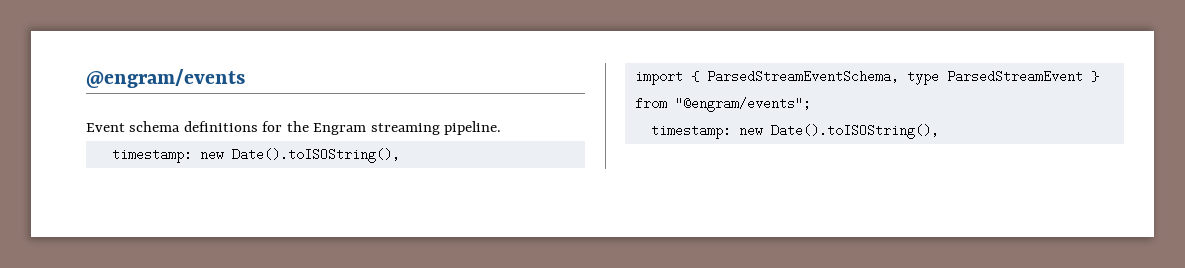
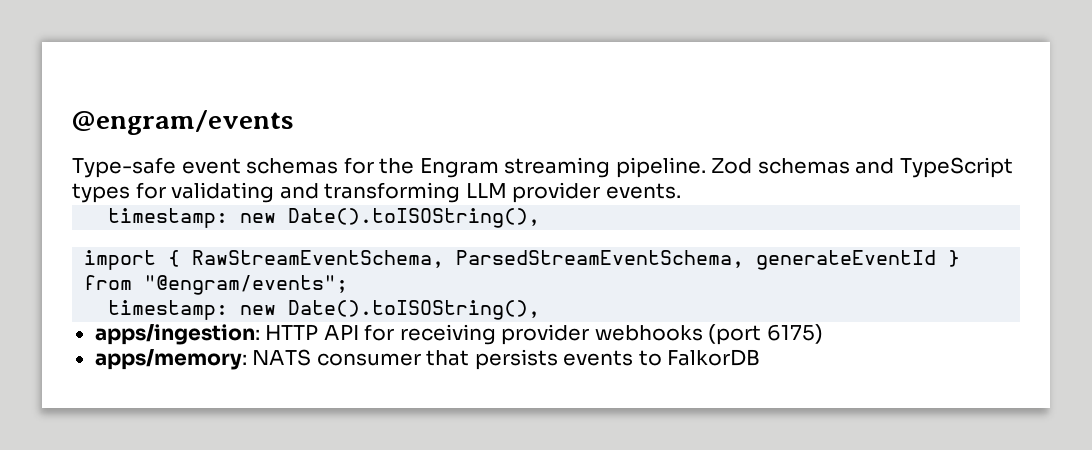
[86,121,258,132] Event schema definitions -> [72,157,339,178] Type-safe event schemas
(502, 128) none -> [711,157,1013,178] [72,182,681,203] Zod schemas and TypeScript types for validating and transforming LLM provider events.
[706,70,1083,85] ParsedStreamEventSchema, type ParsedStreamEvent -> [192,250,937,270] RawStreamEventSchema, ParsedStreamEventSchema, generateEventId
(939, 131) none -> [94,324,823,345] [94,349,761,370] // apps/ingestion: HTTP API for receiving provider webhooks (port 6175) // apps/memory: NATS consumer that persists events to FalkorDB

